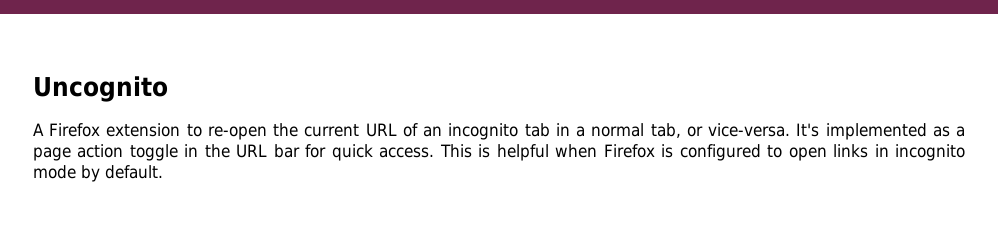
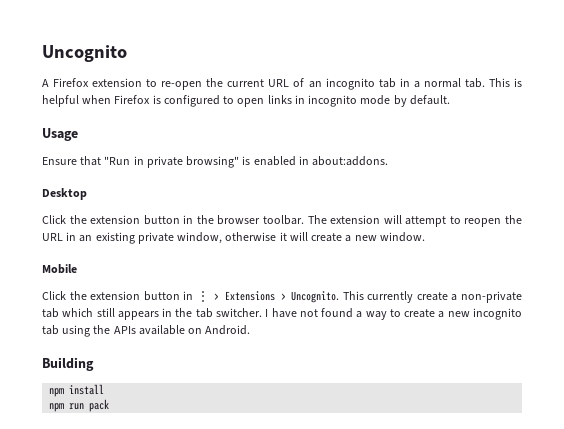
[650,123,966,140] [33,144,435,161] tab, or vice-versa. It's implemented as a page action toggle in the URL bar for quick access. -> [464,78,485,88] tab.
(163, 172) none -> [42,128,78,141] [42,156,389,168] [42,188,87,200] [42,215,522,227] [42,232,425,244] [42,264,77,274] [42,291,523,303] [42,308,522,320] [42,325,251,337] [42,357,94,371] [49,384,105,397] [49,399,110,412] // Usage // Ensure that "Run in private browsing" is enabled in about:addons. // Desktop // Click the extension button in the browser toolbar. The extension will attempt to reopen the URL in an existing private window, otherwise it will create a new window. // Mobile // Click the extension button in ⋮ > Extensions > Uncognito. This currently create a non-private tab which still appears in the tab switcher. I have not found a way to create a new incognito tab using the APIs available on Android. // Building // npm install // npm run pack

